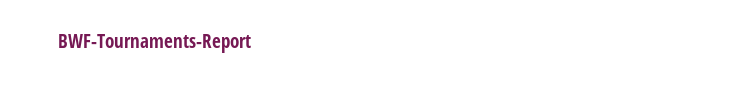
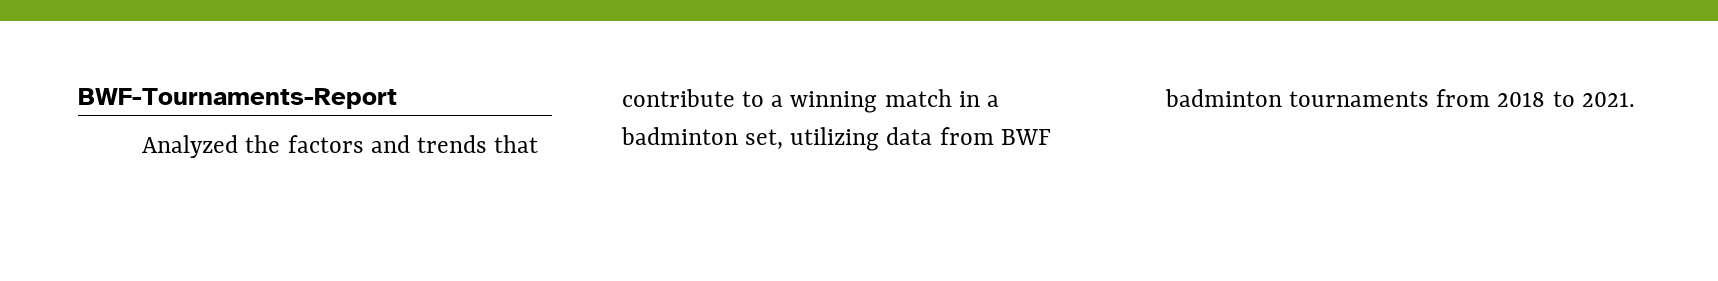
(251, 43) none -> [142,135,539,158] [622,89,999,113] [621,127,1051,151] [1165,89,1635,107] // Analyzed the factors and trends that contribute to a winning match in a badminton set, utilizing data from BWF badminton tournaments from 2018 to 2021.

